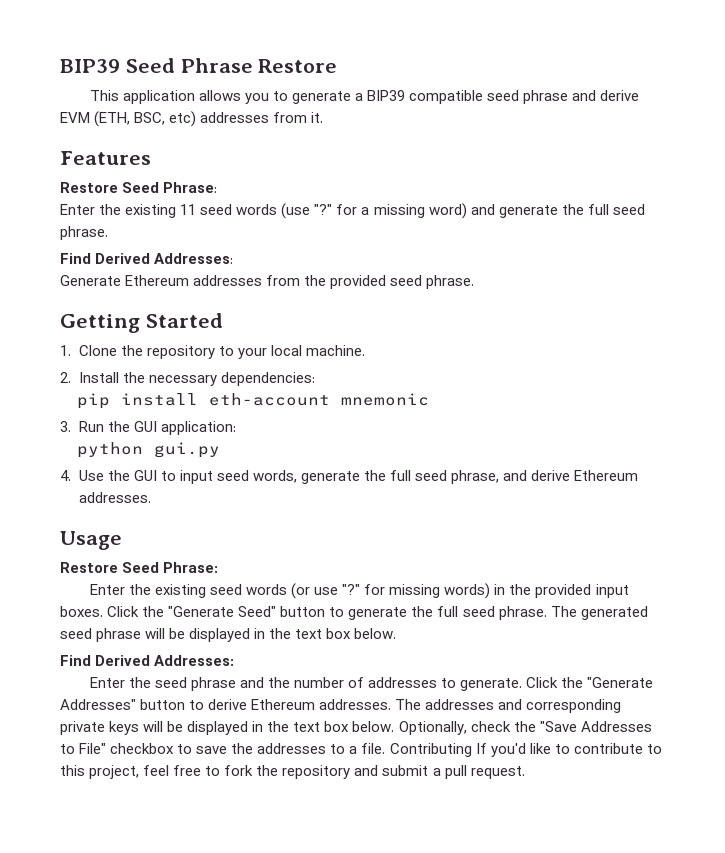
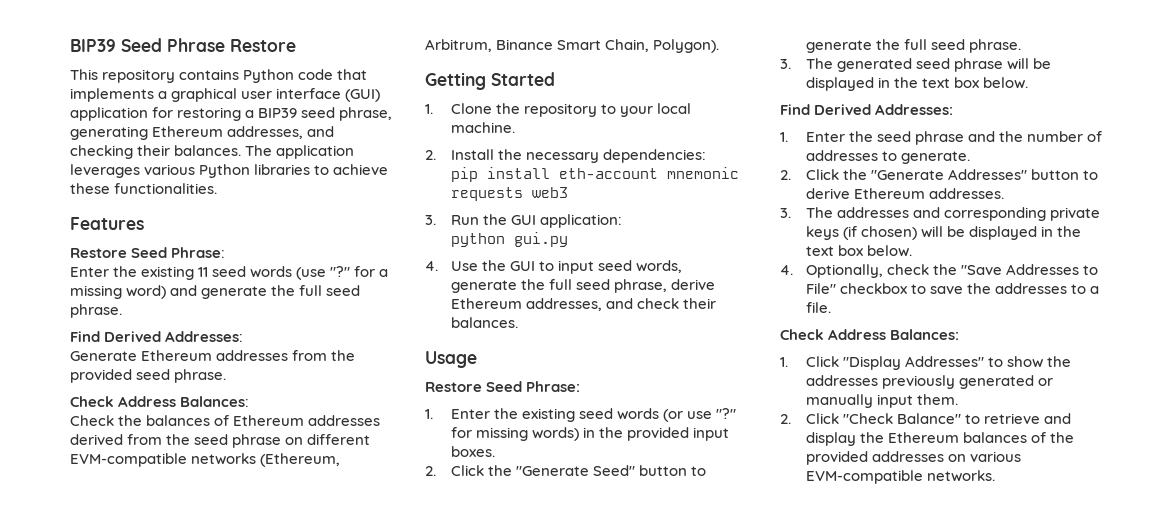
[122,90,640,104] [60,111,324,127] application allows you to generate a BIP39 compatible seed phrase and derive EVM (ETH, BSC, etc) addresses from it. -> [102,69,368,83] [70,88,381,102] [70,107,393,121] [70,126,335,140] [70,145,355,159] [70,164,389,178] [70,183,218,194] repository contains Python code that implements a graphical user interface (GUI) application for restoring a BIP39 seed phrase, generating Ethereum addresses, and checking their balances. The application leverages various Python libraries to achieve these functionalities.
(475, 282) none -> [70,396,250,407] [70,415,381,426] [70,434,371,448] [70,453,341,467] [425,39,720,53] // Check Address Balances: // Check the balances of Ethereum addresses derived from the seed phrase on different EVM-compatible networks (Ethereum, Arbitrum, Binance Smart Chain, Polygon).
(429, 399) none -> [450,187,568,201] requests web3
[503,470,639,481] [78,492,151,503] and derive Ethereum addresses. -> [670,279,715,290] [450,298,716,311] [450,317,518,328] derive Ethereum addresses, and check their balances.
(219, 567) none -> [425,409,433,419] 1.
(103, 611) none -> [425,466,436,476] // 2.
(547, 613) none -> [780,59,791,69] // 3.
(235, 660) none -> [780,132,788,142] 1.
(523, 684) none -> [780,170,791,180] // 2.
(392, 704) none -> [780,208,791,218] // 3.
[143,721,395,735] will be displayed in the text box below. -> [842,226,1081,240] [805,245,912,257] [780,265,793,275] (if chosen) will be displayed in the text box below. // 4.
[389,743,662,757] [60,765,525,779] Contributing If you'd like to contribute to this project, feel free to fork the repository and submit a pull request. -> [780,329,960,340] [780,356,1071,370] [805,375,1053,389] [805,394,958,408] [780,413,1071,424] [805,432,1074,446] [805,451,1021,465] [805,470,995,484] // Check Address Balances: // 1. Click "Display Addresses" to show the addresses previously generated or manually input them. // 2. Click "Check Balance" to retrieve and display the Ethereum balances of the provided addresses on various EVM-compatible networks.

